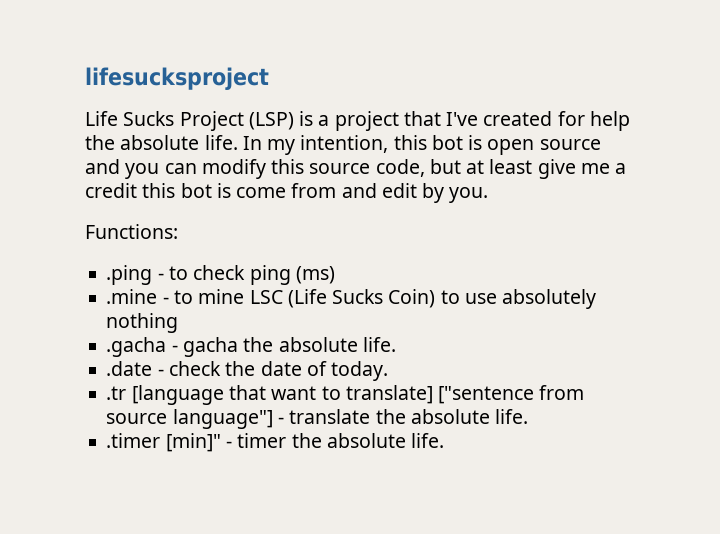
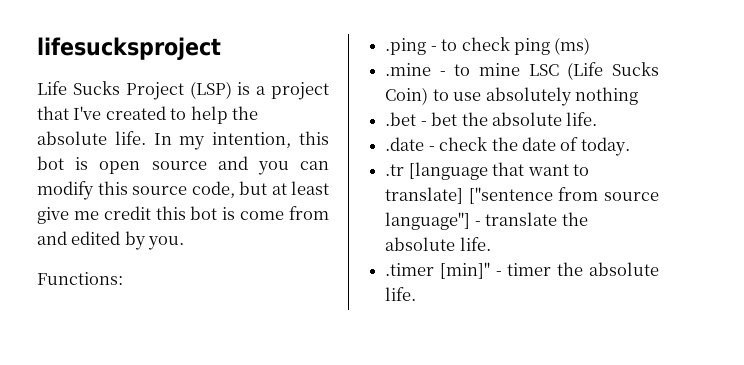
[557,111,585,126] for -> [170,108,187,120] to
[615,163,627,174] a -> (99, 215) none
[381,183,417,198] edit -> [71,231,121,245] edited
[106,337,238,357] .gacha - gacha -> [385,112,458,126] .bet - bet

